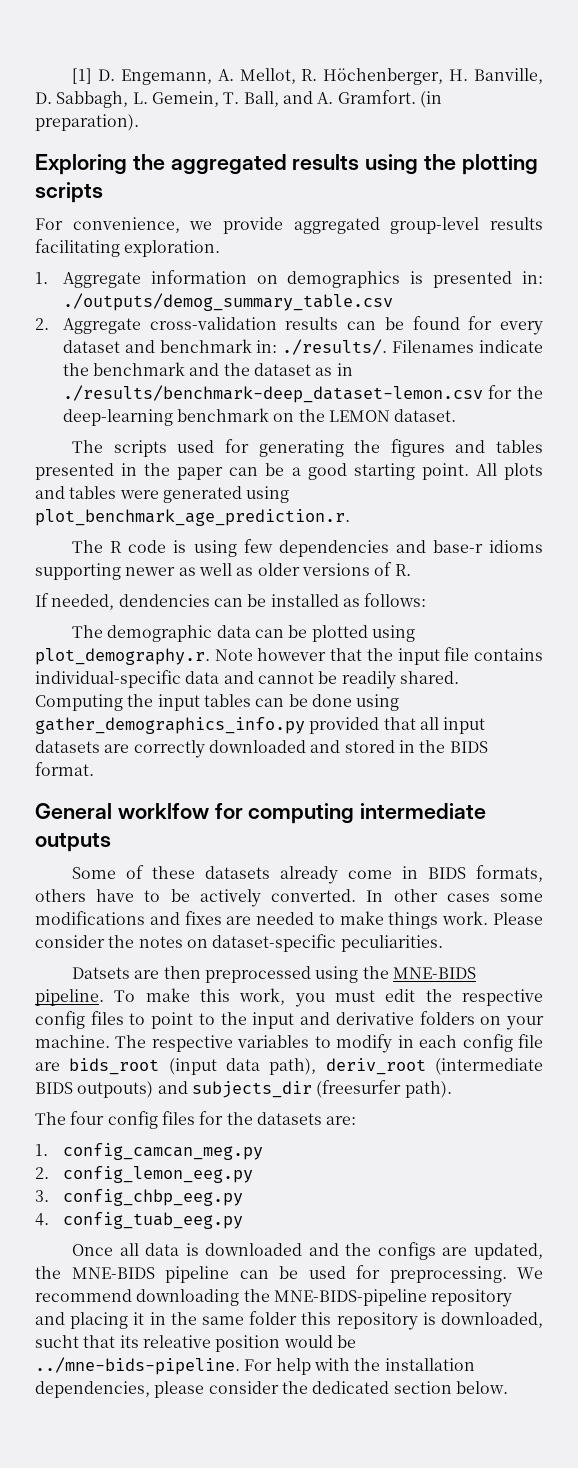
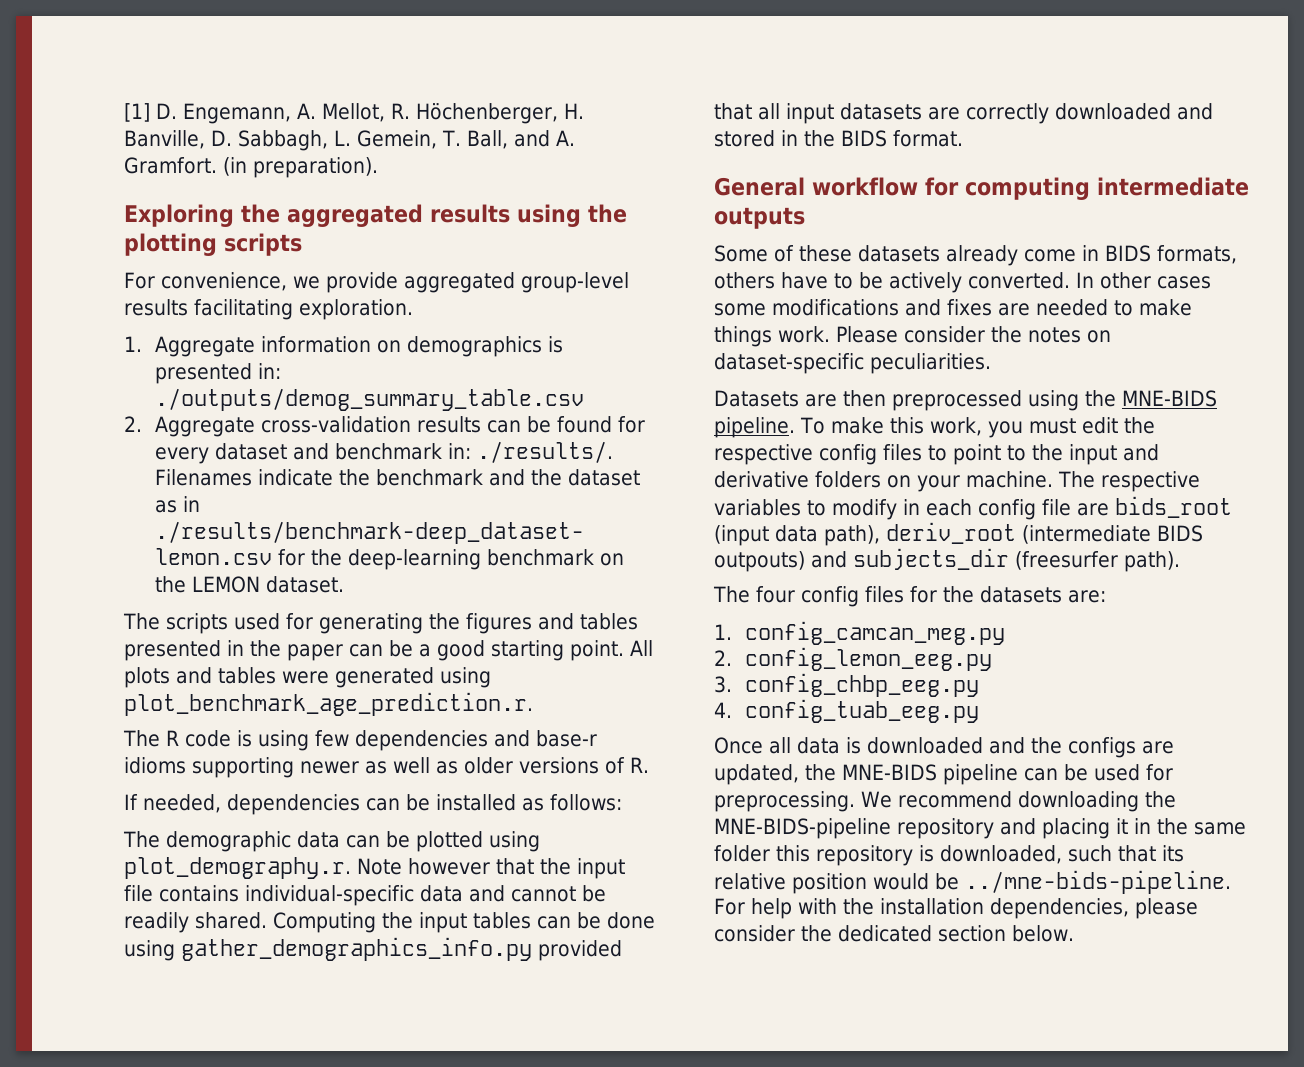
[118,594,210,607] dendencies -> [227,794,360,815] dependencies
[117,803,209,819] worklfow -> [812,177,918,196] workflow
[72,967,131,979] Datsets -> [714,390,799,407] Datasets
[35,1335,79,1348] sucht -> [1068,845,1112,862] such
[142,1335,211,1348] releative -> [714,873,786,890] relative

